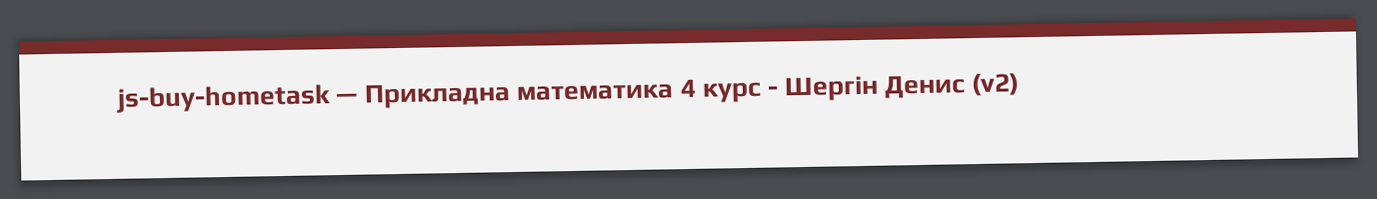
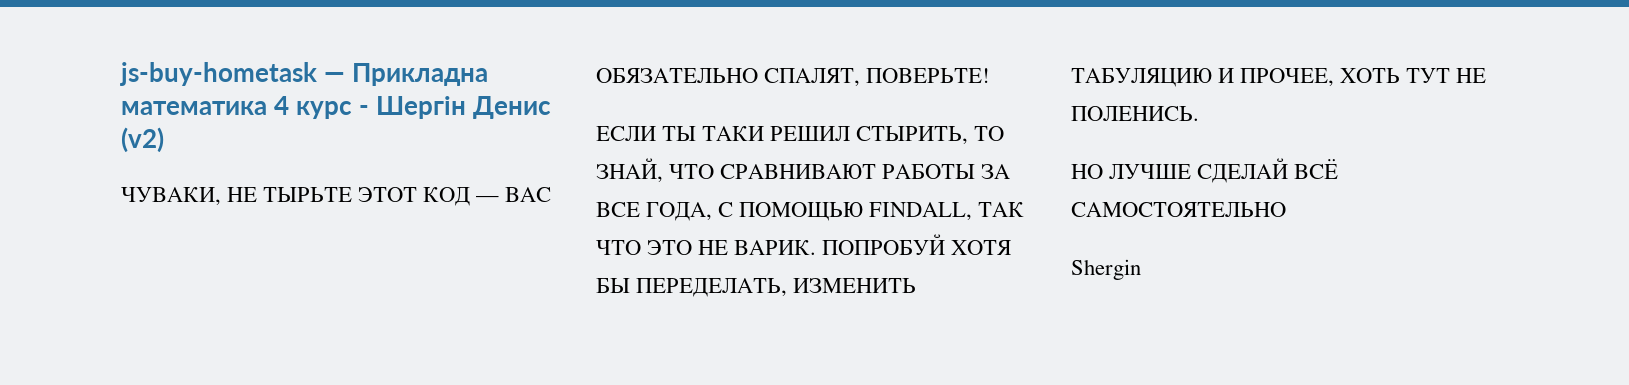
(1020, 85) none -> [121,187,552,206] [596,68,991,87] [596,126,1005,145] [596,158,1011,183] [596,202,1025,221] [596,234,1012,255] [596,278,917,297] [1071,68,1487,87] [1071,106,1199,121] [1071,158,1339,183] [1071,202,1286,217] [1071,259,1141,280] // ЧУВАКИ, НЕ ТЫРЬТЕ ЭТОТ КОД — ВАС ОБЯЗАТЕЛЬНО СПАЛЯТ, ПОВЕРЬТЕ! // ЕСЛИ ТЫ ТАКИ РЕШИЛ СТЫРИТЬ, ТО ЗНАЙ, ЧТО СРАВНИВАЮТ РАБОТЫ ЗА ВСЕ ГОДА, С ПОМОЩЬЮ FINDALL, ТАК ЧТО ЭТО НЕ ВАРИК. ПОПРОБУЙ ХОТЯ БЫ ПЕРЕДЕЛАТЬ, ИЗМЕНИТЬ ТАБУЛЯЦИЮ И ПРОЧЕЕ, ХОТЬ ТУТ НЕ ПОЛЕНИСЬ. // НО ЛУЧШЕ СДЕЛАЙ ВСЁ САМОСТОЯТЕЛЬНО // Shergin

